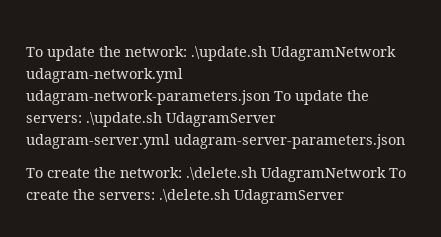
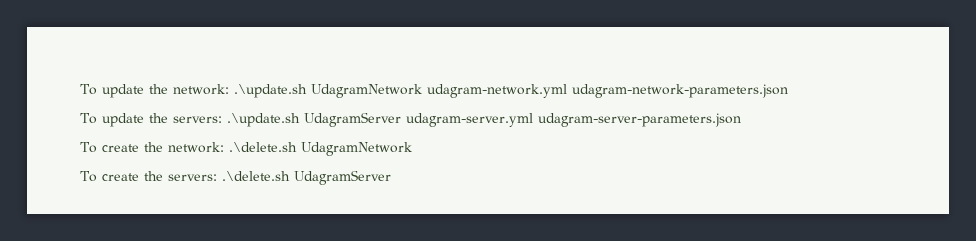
(270, 97) none -> (788, 91) //
(386, 174) none -> (412, 149) //

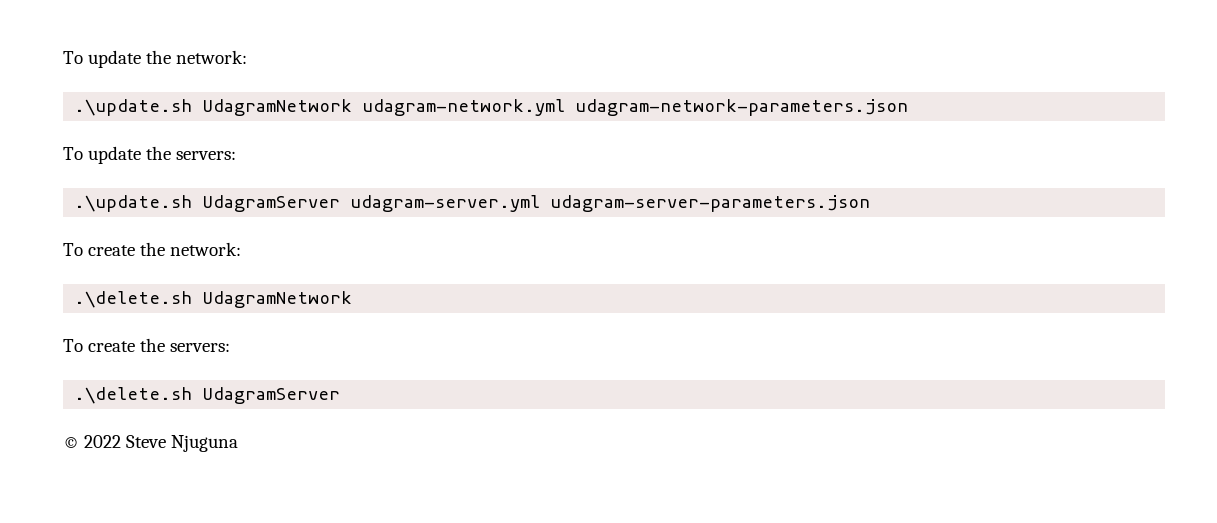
(229, 89) none -> (248, 57) //
(222, 119) none -> (237, 155) //
(224, 147) none -> (242, 249) //
(217, 177) none -> (231, 347) //
(391, 177) none -> [63,435,239,452] // © 2022 Steve Njuguna

